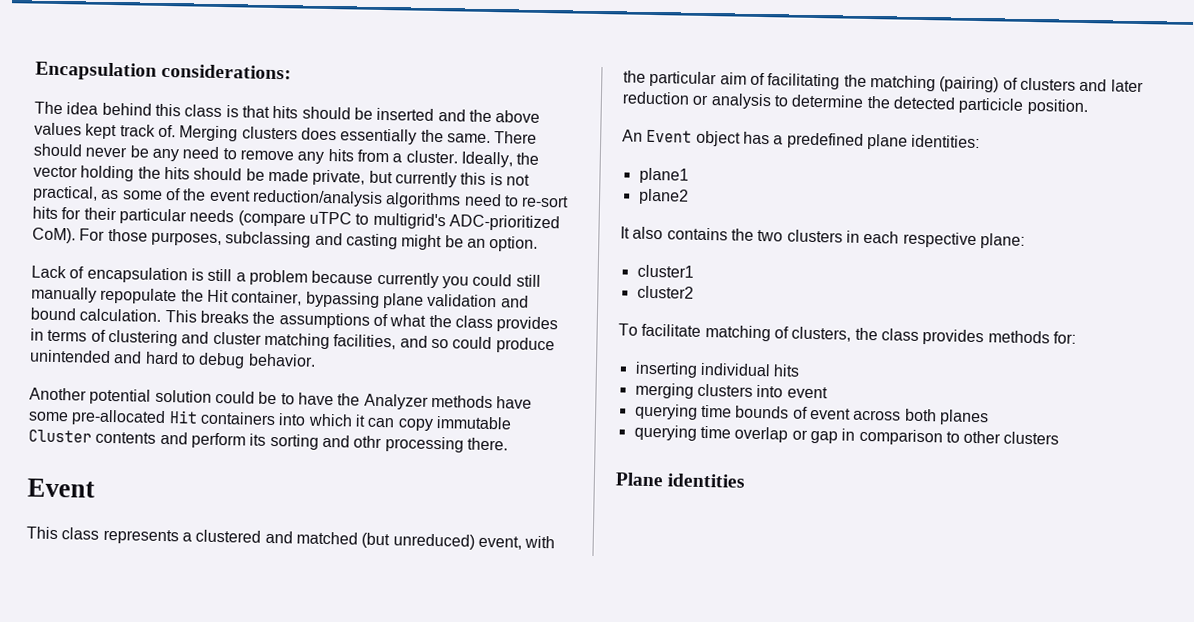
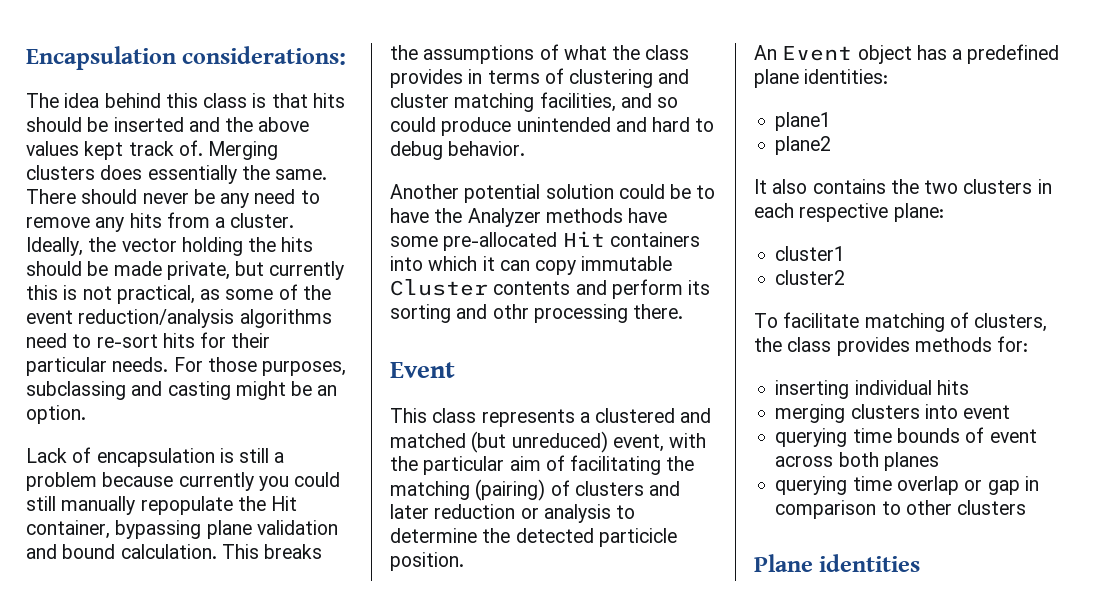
[189,209,560,232] [32,227,76,244] needs (compare uTPC to multigrid's ADC-prioritized CoM). -> [112,357,169,372] needs.

